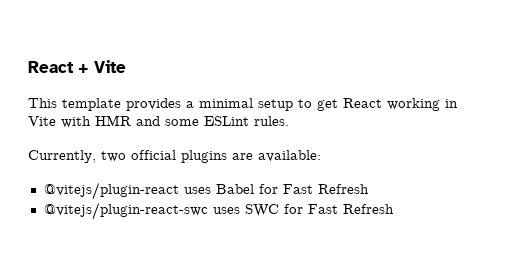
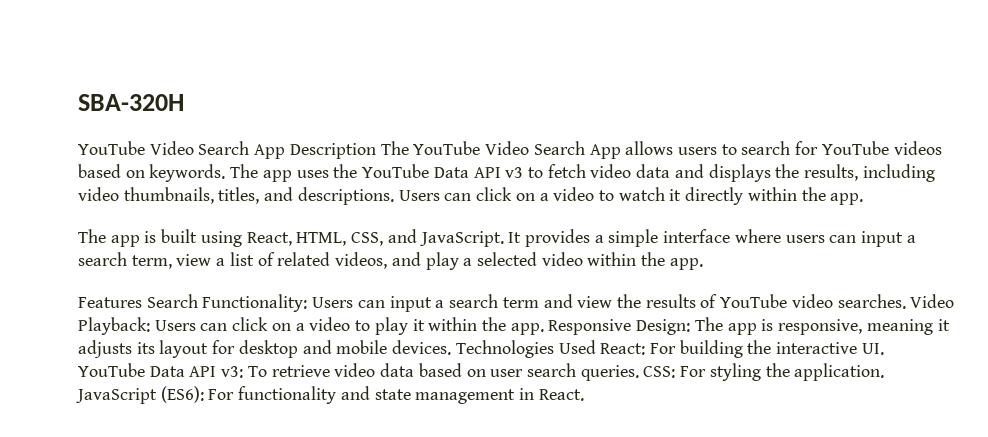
[28,60,126,73] [28,98,458,111] [28,115,289,128] [28,150,321,163] [43,182,369,200] [43,202,394,220] React + Vite // This template provides a minimal setup to get React working in Vite with HMR and some ESLint rules. // Currently, two official plugins are available: // @vitejs/plugin-react uses Babel for Fast Refresh // @vitejs/plugin-react-swc uses SWC for Fast Refresh -> [78,94,184,111] [78,141,942,159] [78,164,935,182] [78,187,864,205] [78,229,916,247] [78,252,703,270] [78,294,955,312] [78,317,950,335] [78,340,884,358] [78,363,885,381] [76,386,584,404] SBA-320H // YouTube Video Search App Description The YouTube Video Search App allows users to search for YouTube videos based on keywords. The app uses the YouTube Data API v3 to fetch video data and displays the results, including video thumbnails, titles, and descriptions. Users can click on a video to watch it directly within the app. // The app is built using React, HTML, CSS, and JavaScript. It provides a simple interface where users can input a search term, view a list of related videos, and play a selected video within the app. // Features Search Functionality: Users can input a search term and view the results of YouTube video searches. Video Playback: Users can click on a video to play it within the app. Responsive Design: The app is responsive, meaning it adjusts its layout for desktop and mobile devices. Technologies Used React: For building the interactive UI. YouTube Data API v3: To retrieve video data based on user search queries. CSS: For styling the application. JavaScript (ES6): For functionality and state management in React.

